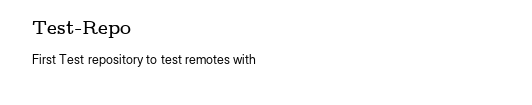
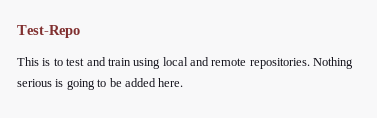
[32,54,257,67] First Test repository to test remotes with -> [17,57,354,69] [17,78,184,90] This is to test and train using local and remote repositories. Nothing serious is going to be added here.

